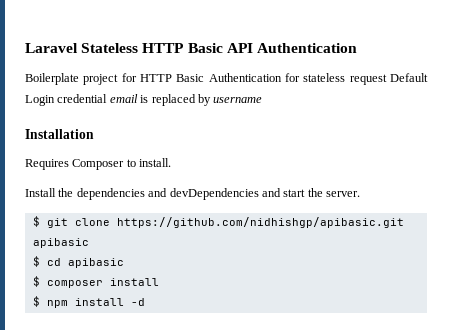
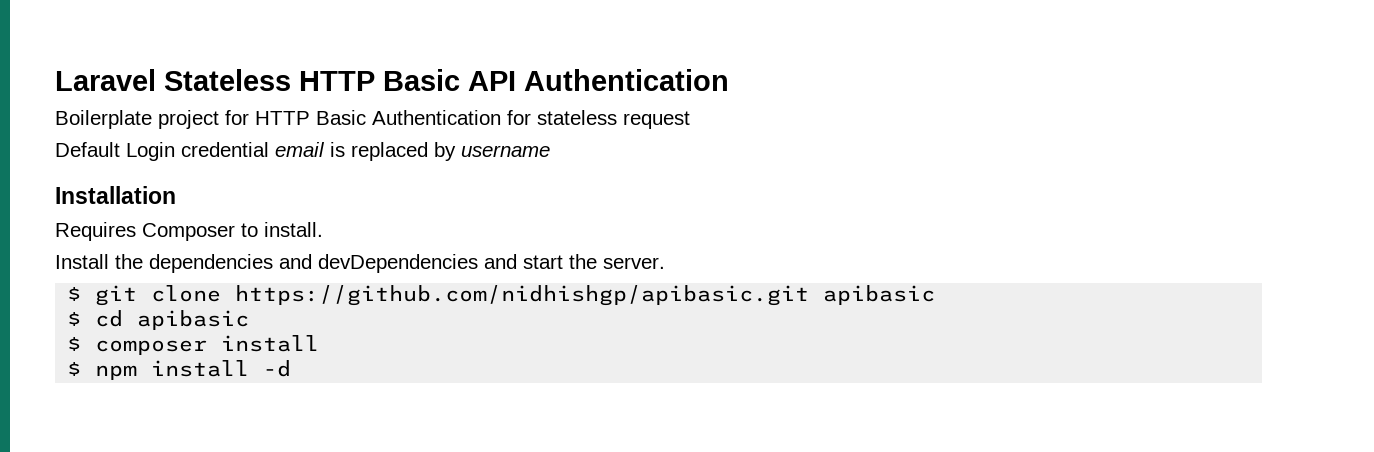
(387, 79) none -> (690, 120) //

